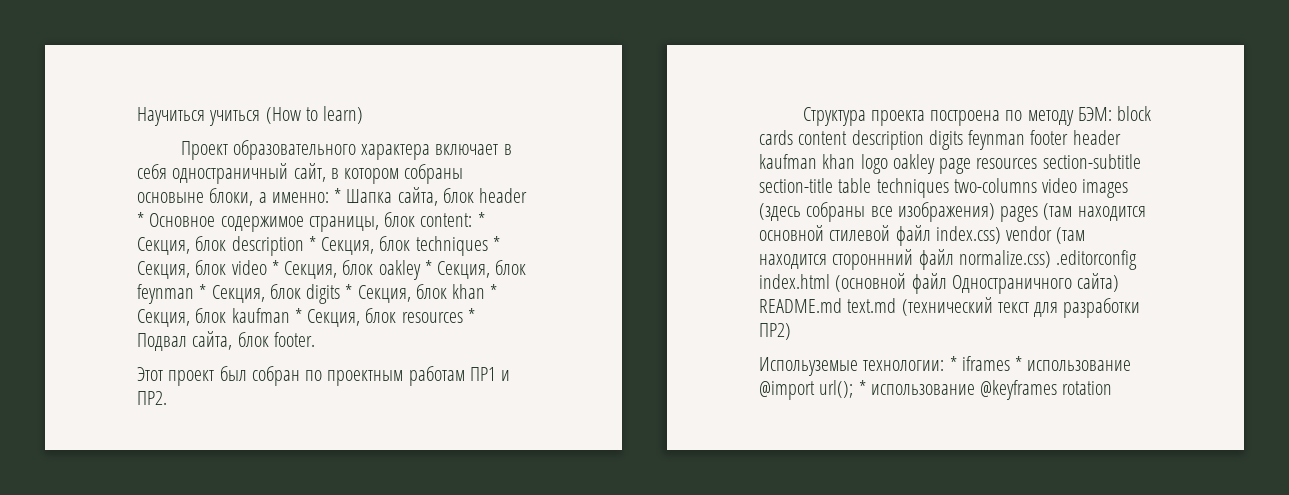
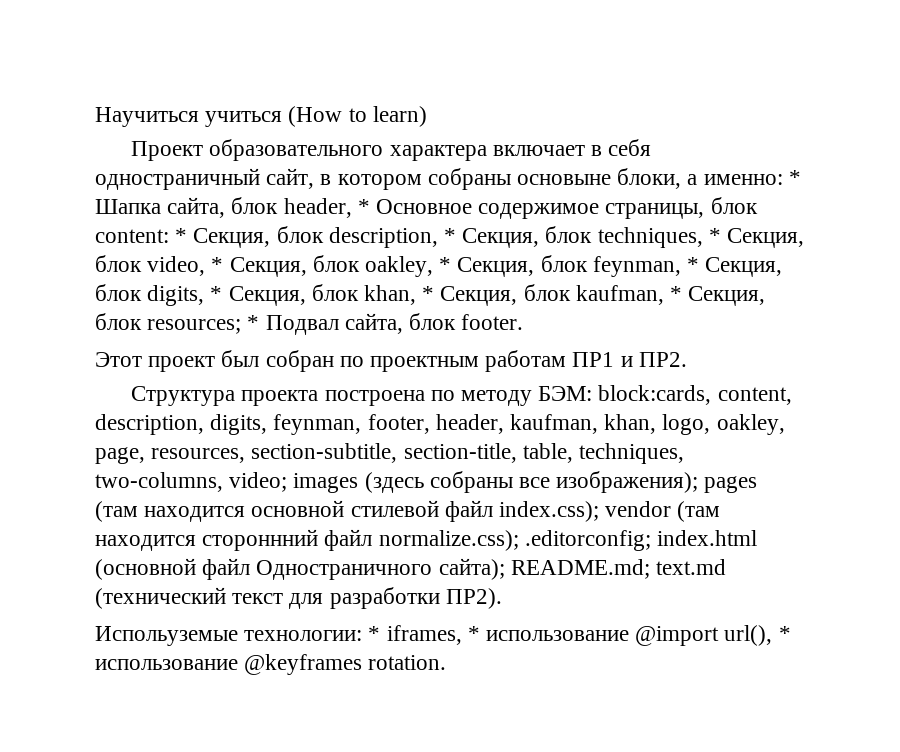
[479,188,528,203] header -> [283,198,352,218] header,
[231,236,500,256] [137,260,527,280] [137,284,498,304] [137,308,463,327] description * Секция, блок techniques * Секция, блок video * Секция, блок oakley * Секция, блок feynman * Секция, блок digits * Секция, блок khan * Секция, блок kaufman * Секция, блок resources -> [328,226,805,248] [95,255,783,277] [95,284,766,306] [95,313,242,334] description, * Секция, блок techniques, * Секция, блок video, * Секция, блок oakley, * Секция, блок feynman, * Секция, блок digits, * Секция, блок khan, * Секция, блок kaufman, * Секция, блок resources;
[1117,106,1152,121] [759,130,1121,150] [759,154,1141,174] [759,178,1078,198] block cards content description digits feynman footer header kaufman khan logo oakley page resources section-subtitle section-title table techniques two-columns video -> [598,385,792,405] [95,414,785,435] [95,443,685,464] [95,472,288,492] block:cards, content, description, digits, feynman, footer, header, kaufman, khan, logo, oakley, page, resources, section-subtitle, section-title, table, techniques, two-columns, video;
[897,202,995,222] изображения) -> [556,471,699,493] изображения);
[935,226,1001,244] index.css) -> [499,501,600,522] index.css);
[958,250,1138,270] normalize.css) .editorconfig -> [378,530,651,551] normalize.css); .editorconfig;
[1077,273,1120,292] [759,298,842,313] сайта) README.md -> [438,558,650,580] сайта); README.md;
[759,323,791,340] ПР2) -> [445,588,502,609] ПР2).
[961,356,1010,371] iframes -> [386,625,462,645] iframes,
[819,380,854,398] url(); -> [724,625,773,646] url(),
[1062,381,1113,395] rotation -> [368,655,447,670] rotation.

